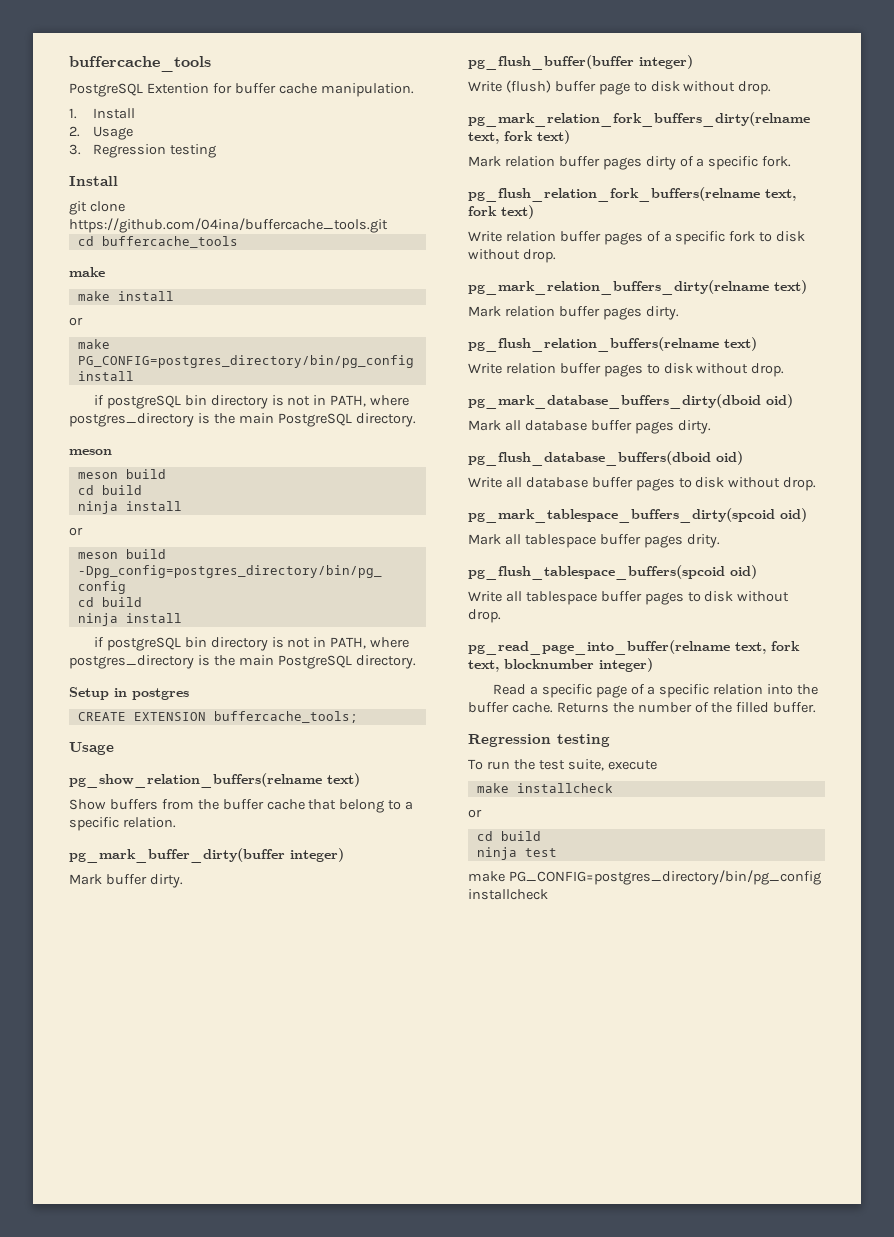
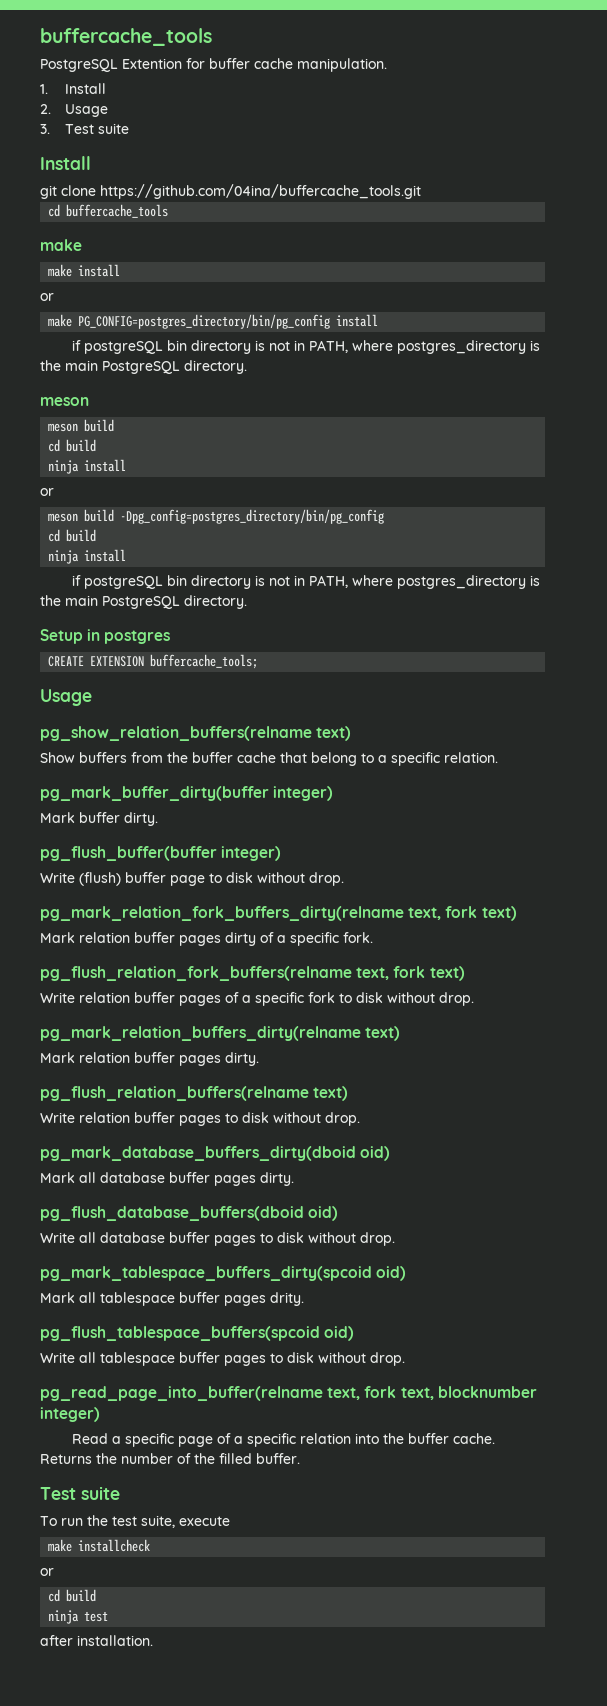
[92,144,216,158] Regression testing -> [64,123,129,134] Test suite
[468,734,610,747] Regression testing -> [40,1486,120,1500] Test suite
[468,870,821,885] [468,889,548,900] make PG_CONFIG=postgres_directory/bin/pg_config installcheck -> [40,1635,153,1646] after installation.

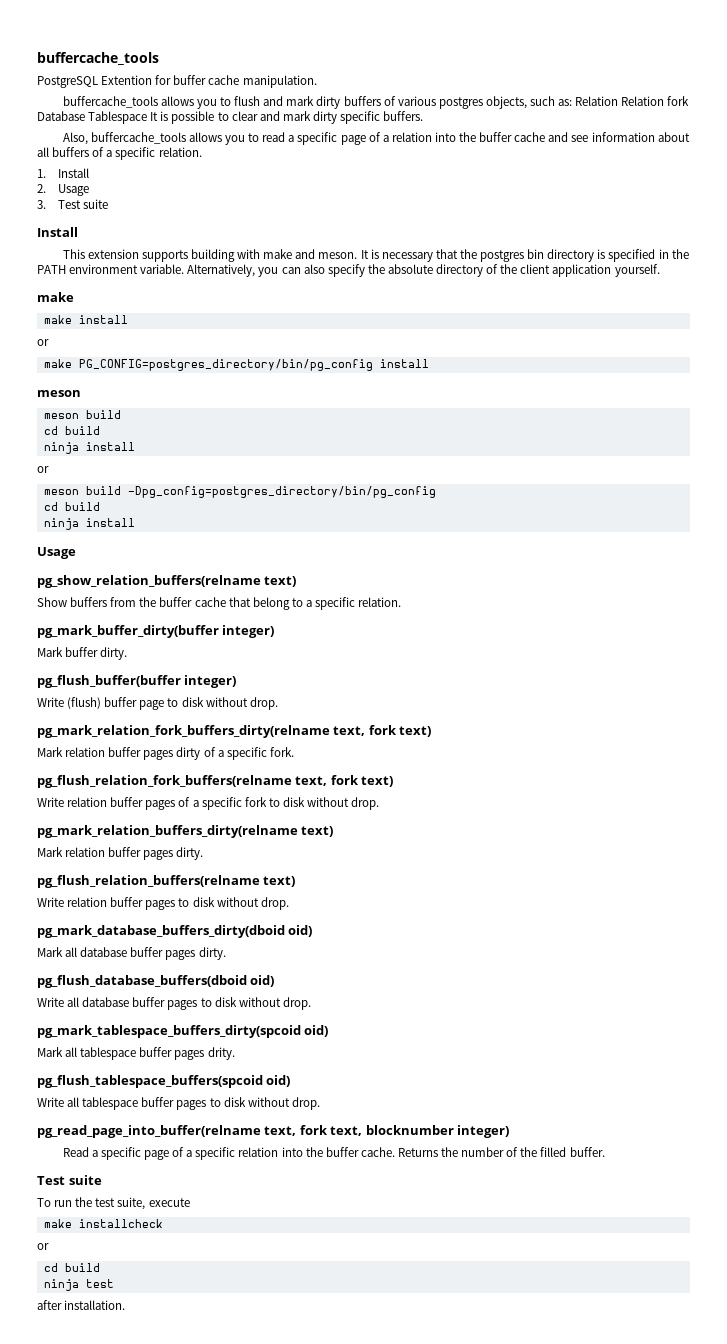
(387, 65) none -> [62,96,690,109] [37,111,424,124] [62,132,690,145] [37,147,202,160] // buffercache_tools allows you to flush and mark dirty buffers of various postgres objects, such as: Relation Relation fork Database Tablespace It is possible to clear and mark dirty specific buffers. // Also, buffercache_tools allows you to read a specific page of a relation into the buffer cache and see information about all buffers of a specific relation.
[40,184,421,199] [48,204,169,218] git clone https://github.com/04ina/buffercache_tools.git // cd buffercache_tools -> [62,249,689,262] [37,264,660,277] This extension supports building with make and meson. It is necessary that the postgres bin directory is specified in the PATH environment variable. Alternatively, you can also specify the absolute directory of the client application yourself.
[71,340,540,354] [40,360,247,374] // if postgreSQL bin directory is not in PATH, where postgres_directory is the main PostgreSQL directory. -> (429, 363) none
[71,575,540,589] [40,595,247,609] [40,629,171,644] [48,654,259,669] // if postgreSQL bin directory is not in PATH, where postgres_directory is the main PostgreSQL directory. // Setup in postgres // CREATE EXTENSION buffercache_tools; -> (135, 522) none

